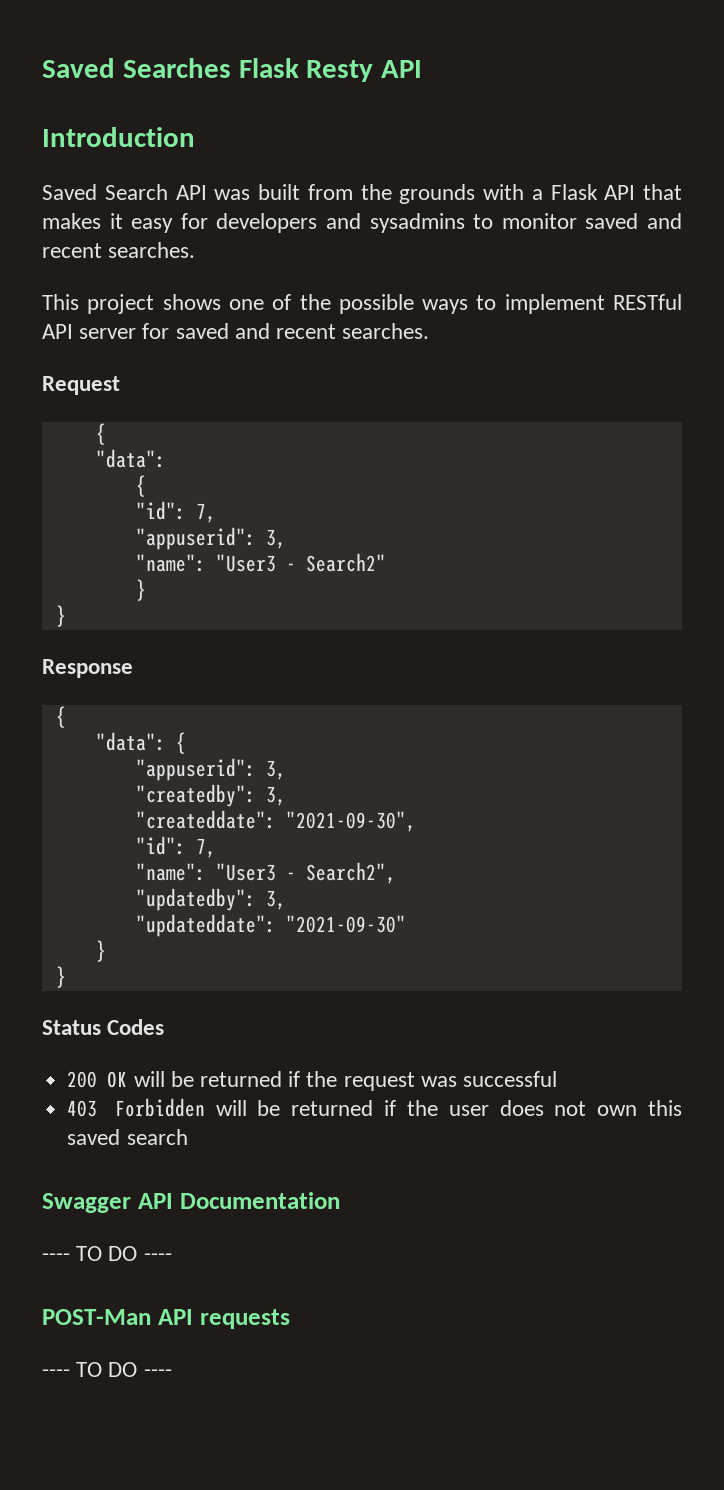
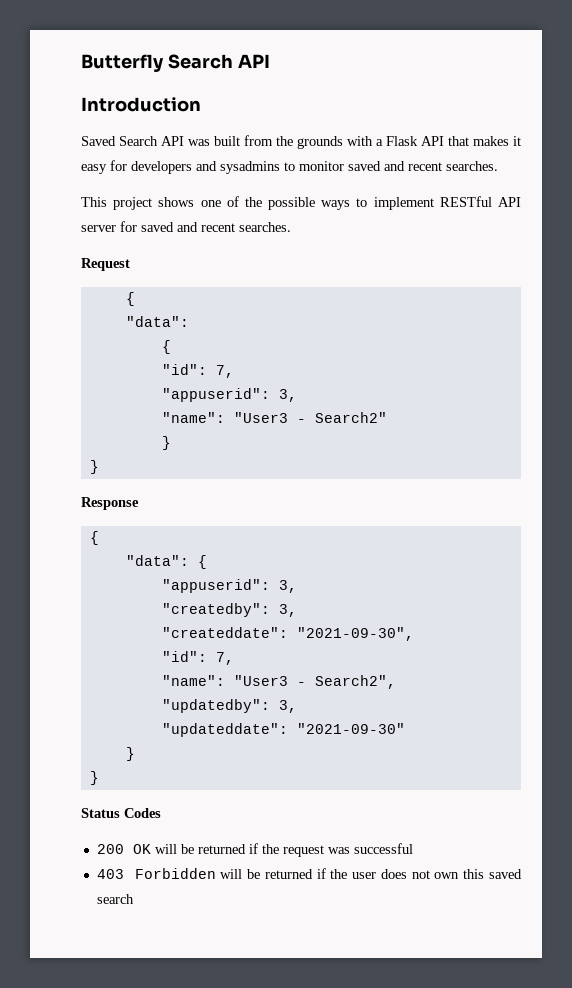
[42,58,374,82] Saved Searches Flask Resty -> [81,54,233,72] Butterfly Search
[42,1192,340,1213] [42,1246,172,1261] [42,1309,290,1329] [42,1362,172,1377] // Swagger API Documentation // ---- TO DO ---- // POST-Man API requests // ---- TO DO ---- -> (134, 899) none

